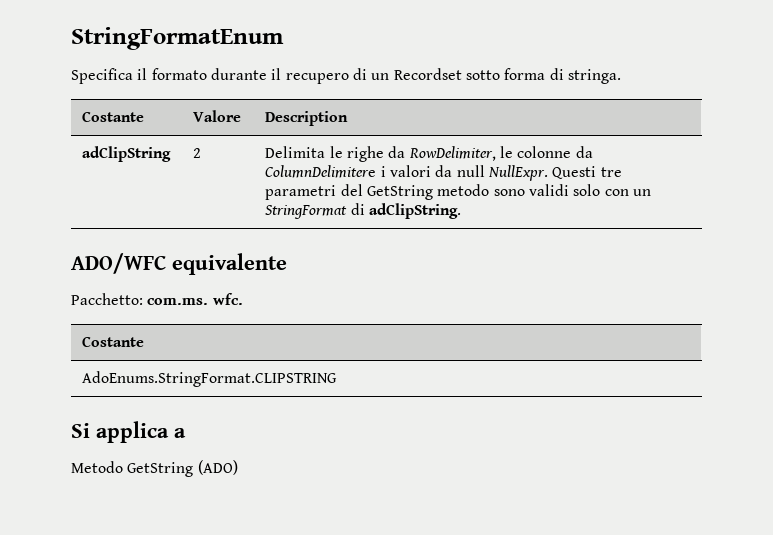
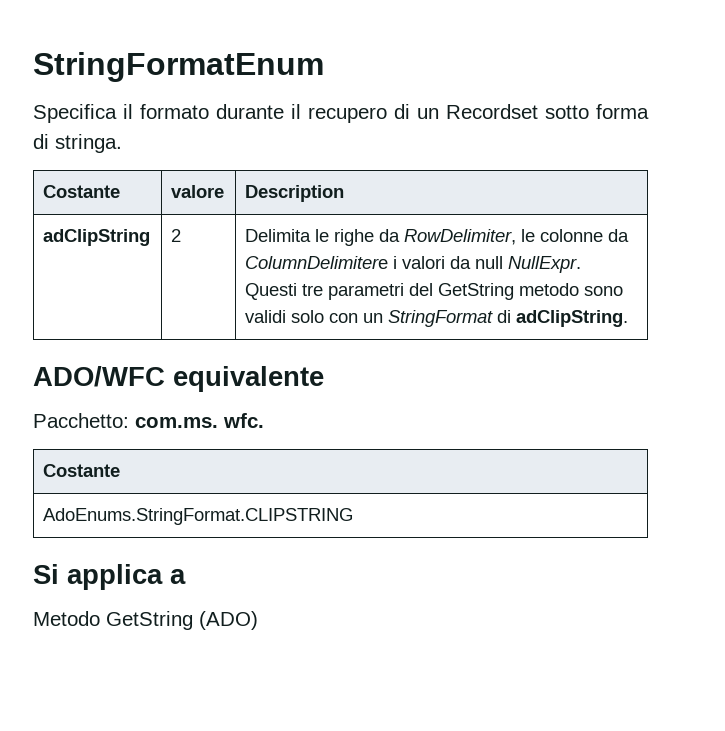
[193,110,242,122] Valore -> [171,185,225,198] valore

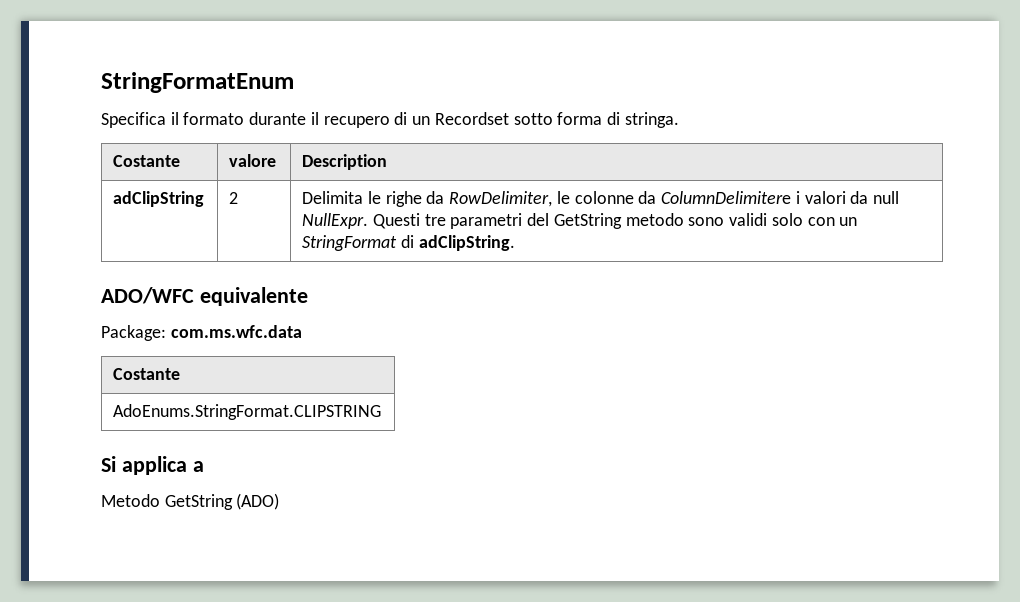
[33,413,264,428] Pacchetto: com.ms. wfc. -> [101,325,302,341] Package: com.ms.wfc.data

